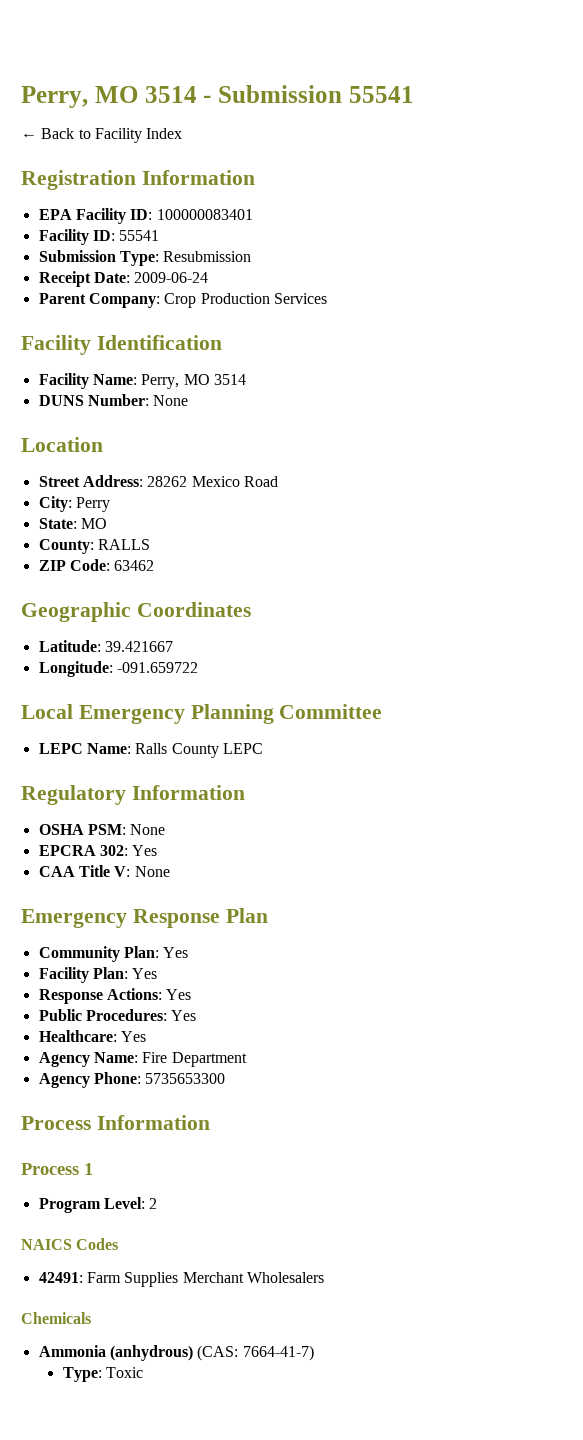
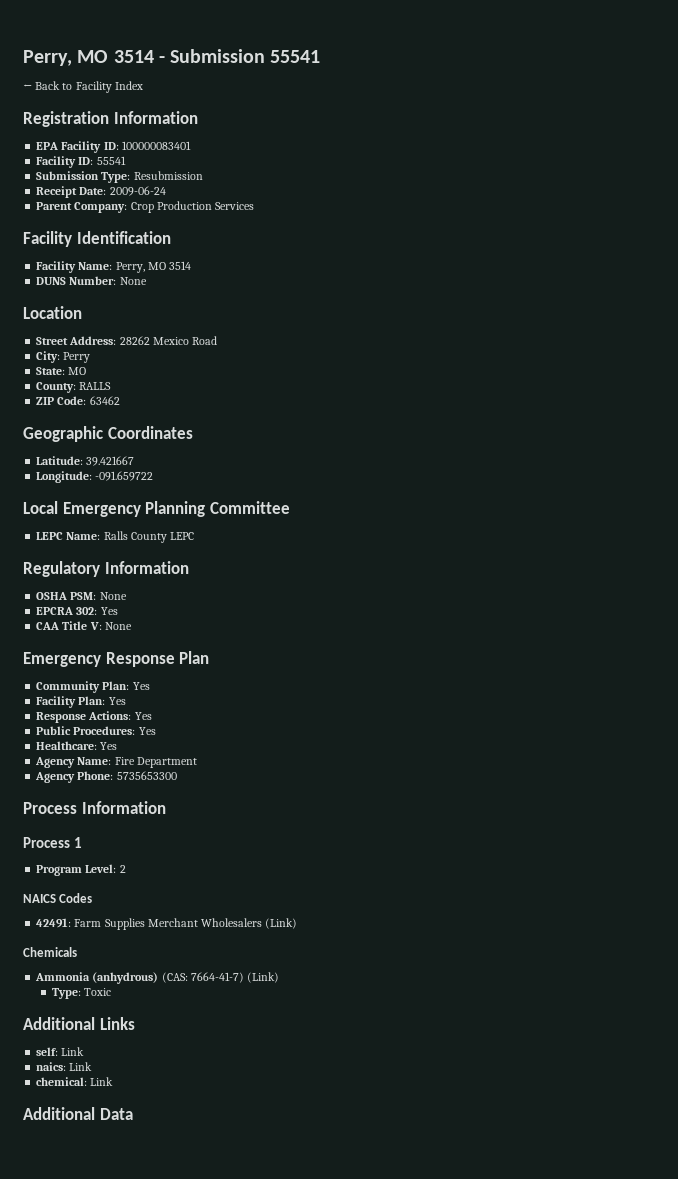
(324, 1277) none -> [265,918,298,929] (Link)
(314, 1353) none -> [247,972,280,983] (Link)
(144, 1372) none -> [23,1017,135,1030] [36,1047,85,1056] [36,1062,93,1071] [36,1077,114,1086] [23,1107,133,1120] // Additional Links // self: Link // naics: Link // chemical: Link // Additional Data

